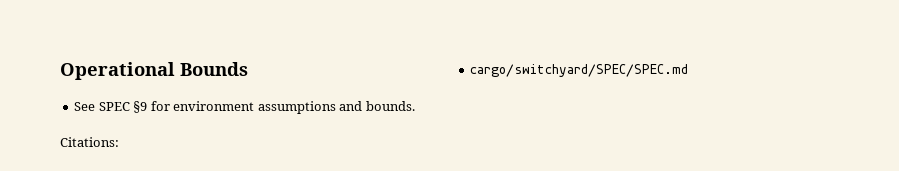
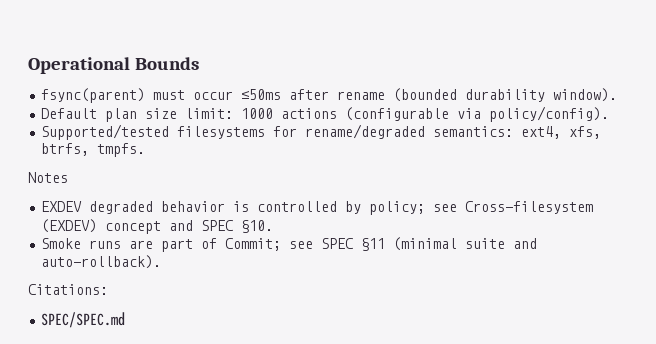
[74,101,415,114] See SPEC §9 for environment assumptions and bounds. -> [41,88,618,103] [41,106,610,122] [41,124,602,140] [41,143,146,157] [28,172,68,183] [41,201,594,215] [41,219,274,234] [41,237,538,252] [41,255,162,269] fsync(parent) must occur ≤50ms after rename (bounded durability window). // Default plan size limit: 1000 actions (configurable via policy/config). // Supported/tested filesystems for rename/degraded semantics: ext4, xfs, btrfs, tmpfs. // Notes // EXDEV degraded behavior is controlled by policy; see Cross‑filesystem (EXDEV) concept and SPEC §10. // Smoke runs are part of Commit; see SPEC §11 (minimal suite and auto‑rollback).
[470,64,689,77] cargo/switchyard/SPEC/SPEC.md -> [41,312,126,328] SPEC/SPEC.md

